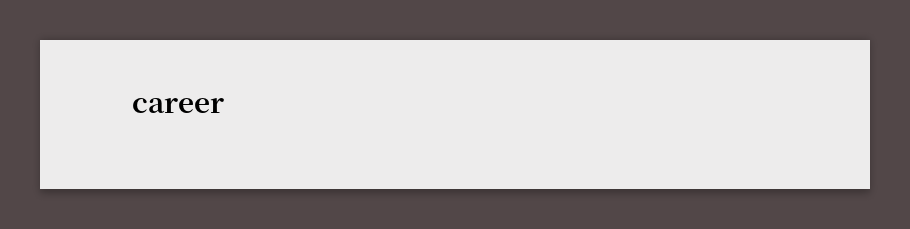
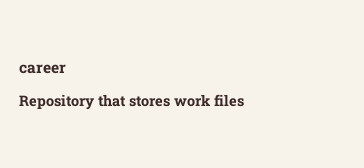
(224, 105) none -> [19,94,244,110] // Repository that stores work files

